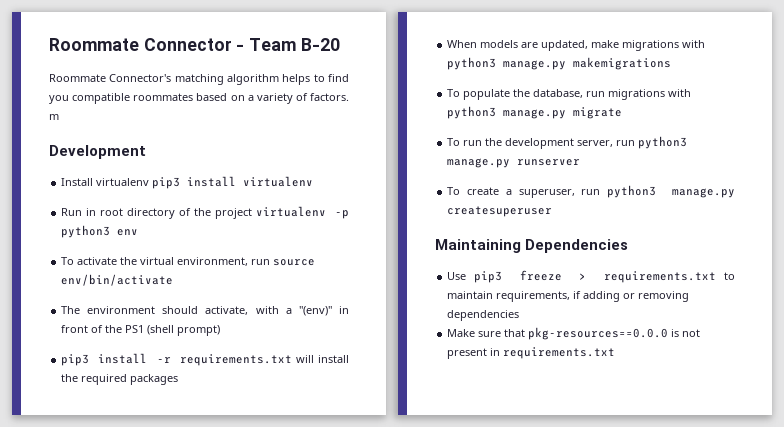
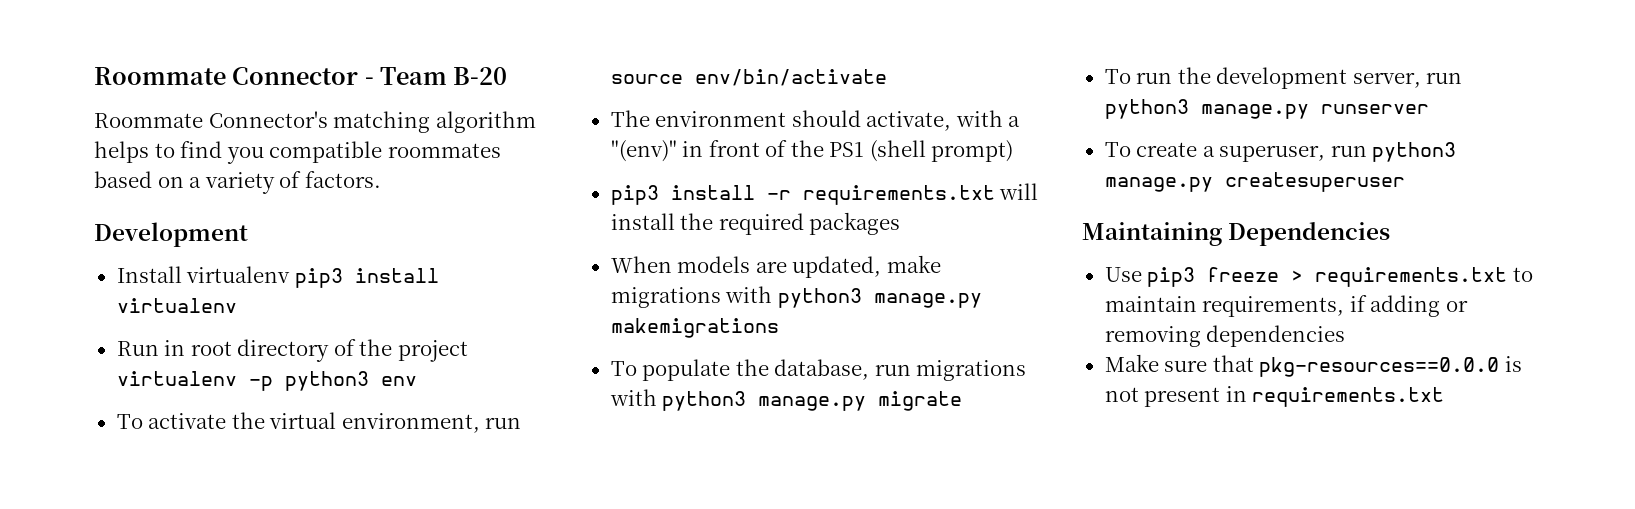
[49,114,59,120] m -> (381, 179) none

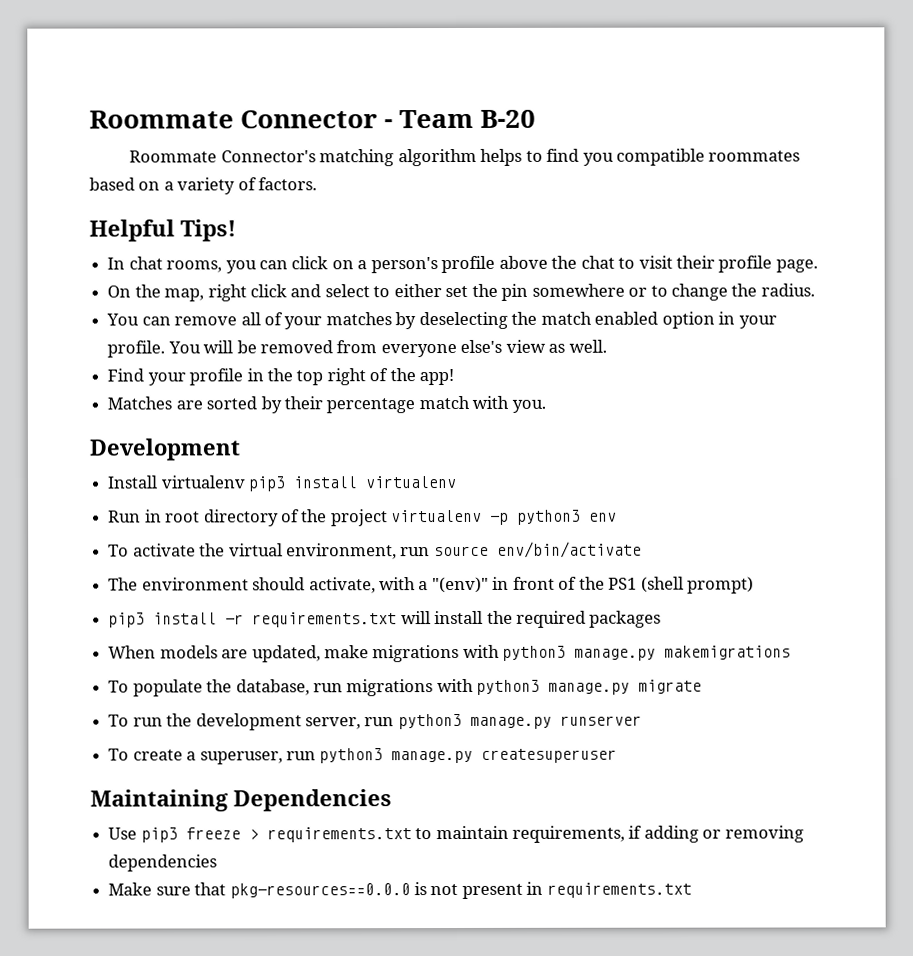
(381, 179) none -> [89,219,236,242] [107,255,818,274] [107,283,815,302] [106,311,777,330] [107,339,607,358] [107,368,455,386] [107,395,546,414] // Helpful Tips! // In chat rooms, you can click on a person's profile above the chat to visit their profile page. // On the map, right click and select to either set the pin somewhere or to change the radius. // You can remove all of your matches by deselecting the match enabled option in your profile. You will be removed from everyone else's view as well. // Find your profile in the top right of the app! // Matches are sorted by their percentage match with you.

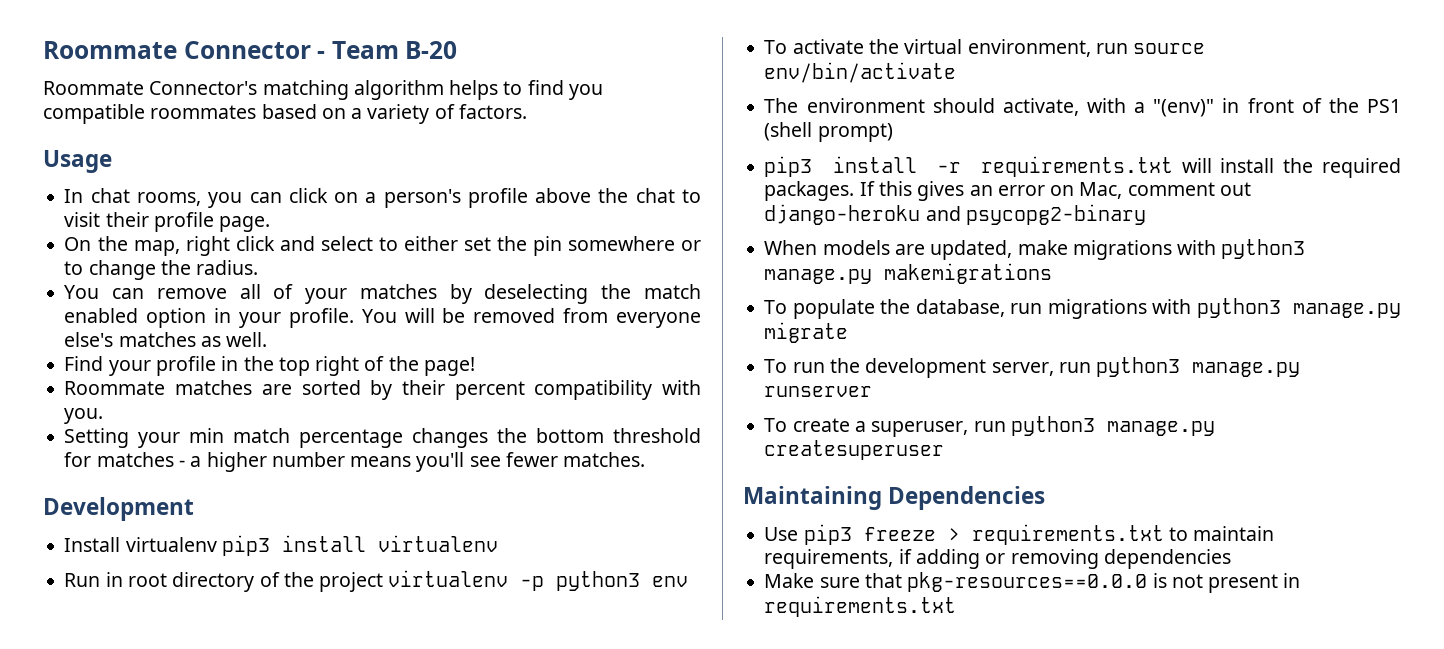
[89,219,236,242] Helpful Tips! -> [43,150,112,173] Usage
[505,339,546,353] view -> [118,332,196,347] matches
[419,369,455,386] [107,396,173,410] app! // Matches -> [423,357,475,376] [64,380,253,395] page! // Roommate matches
[326,395,470,414] percentage match -> [454,380,653,400] percent compatibility
(546, 406) none -> [64,428,702,448] [64,452,646,472] // Setting your min match percentage changes the bottom threshold for matches - a higher number means you'll see fewer matches.
[589,610,662,628] packages -> [764,181,1251,201] [764,204,1146,225] packages. If this gives an error on Mac, comment out django-heroku and psycopg2-binary

